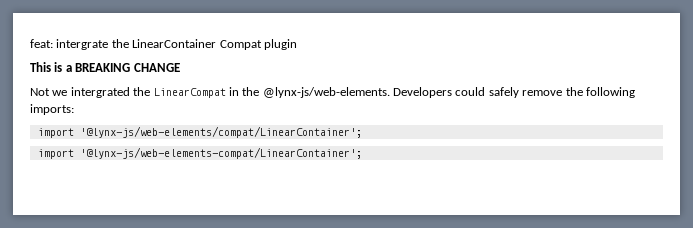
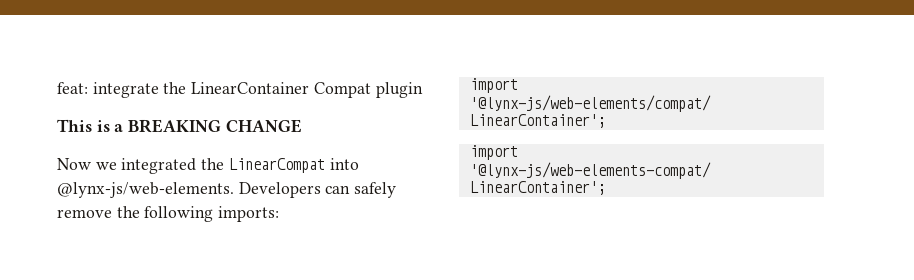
[56,39,109,50] intergrate -> [92,82,159,98] integrate
[30,87,260,98] Not we intergrated the LinearCompat in the -> [57,158,359,174] Now we integrated the LinearCompat into
[455,87,486,96] could -> [325,185,351,194] can

